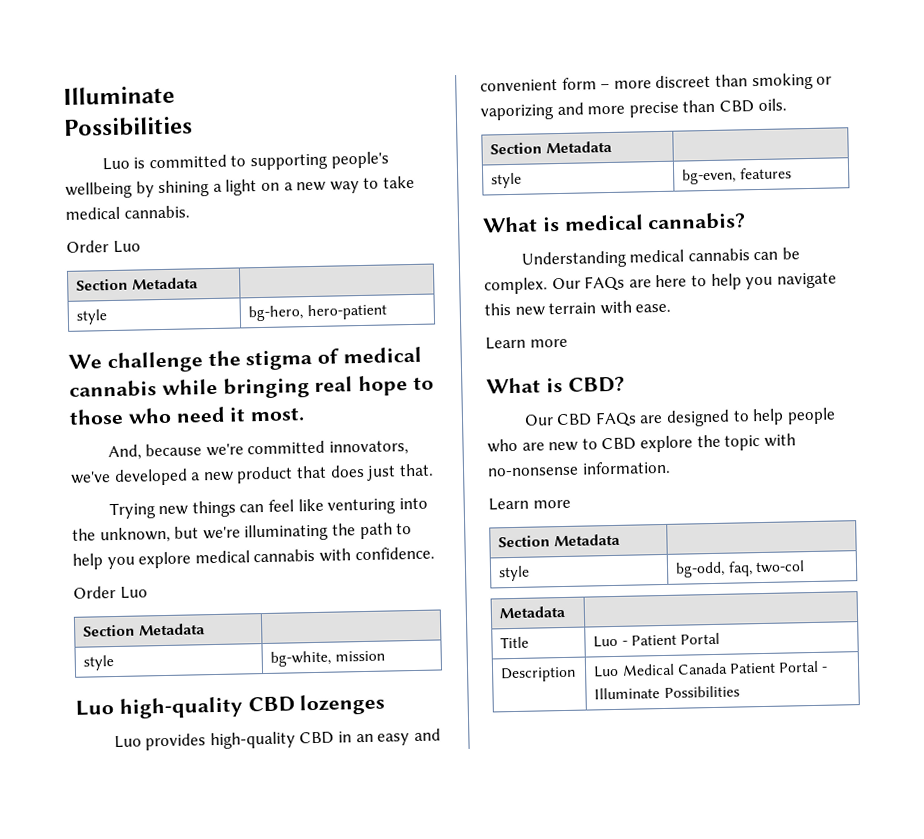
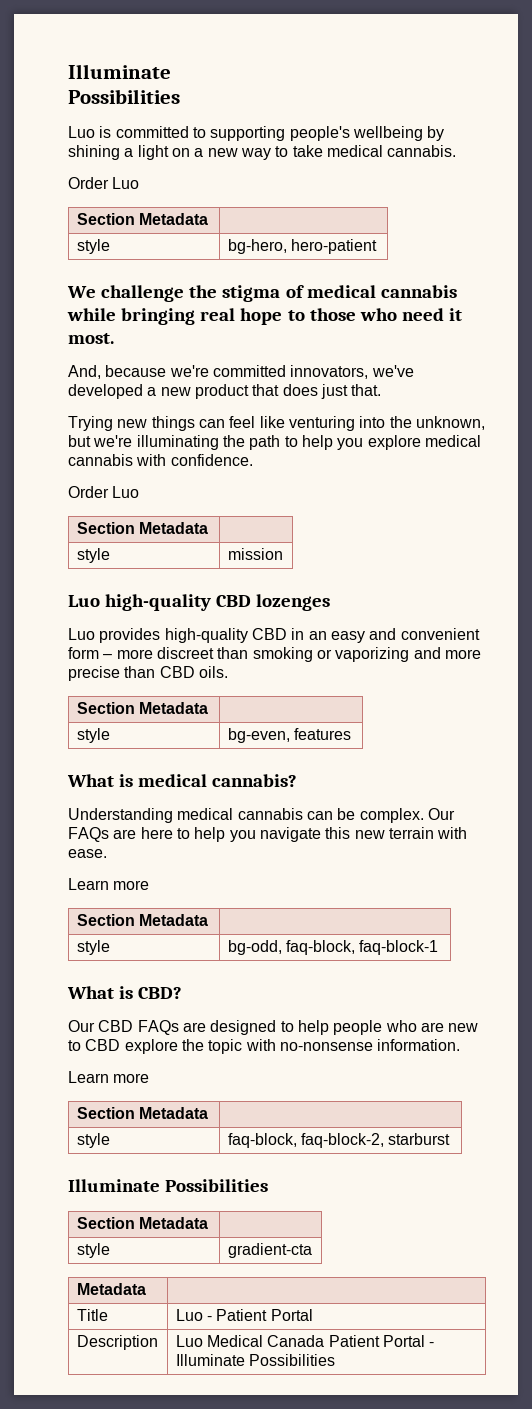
[270,650,332,667] bg-white, -> (110, 555) none
(568, 343) none -> [76,914,209,926] [76,940,110,955] [227,940,439,955] // Section Metadata | // style | bg-odd, faq-block, faq-block-1
[675,560,805,578] bg-odd, faq, two-col -> [227,1133,451,1148] [68,1179,269,1192] [76,1217,209,1229] [76,1243,110,1258] [227,1243,312,1258] faq-block, faq-block-2, starburst // Illuminate Possibilities // Section Metadata | // style | gradient-cta

